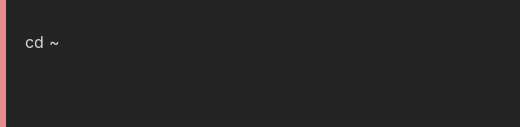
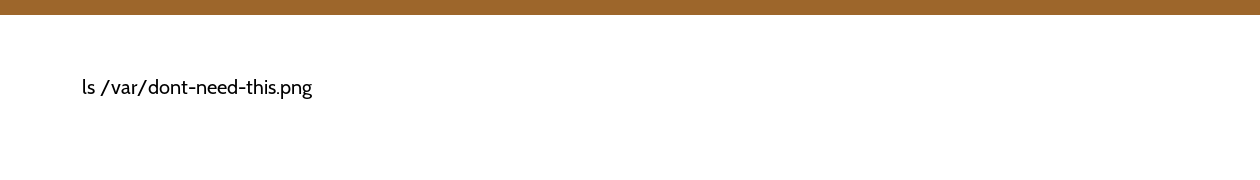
[25,36,60,48] cd ~ -> [82,79,314,99] ls /var/dont-need-this.png

